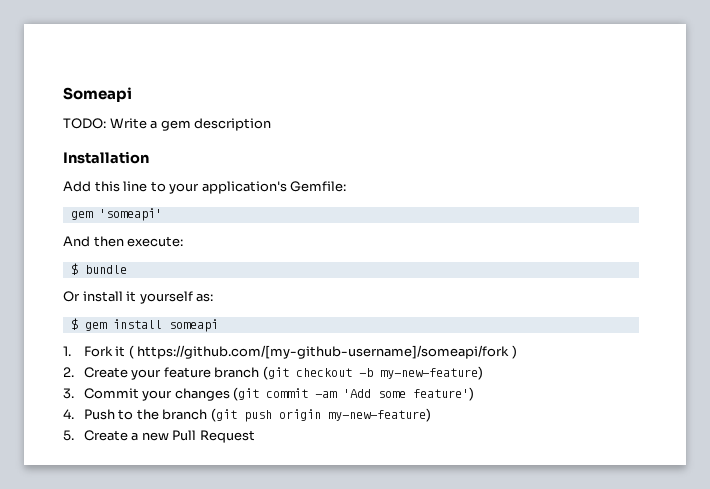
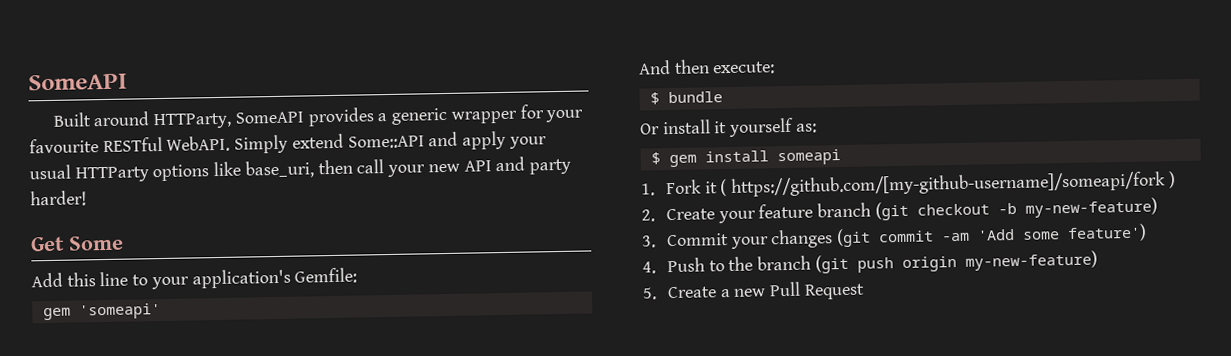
[63,87,132,102] [63,118,272,131] [63,151,149,164] Someapi // TODO: Write a gem description // Installation -> [28,73,127,91] [52,104,585,130] [29,130,547,154] [29,156,571,183] [30,190,87,207] [30,235,124,252] SomeAPI // Built around HTTParty, SomeAPI provides a generic wrapper for your favourite RESTful WebAPI. Simply extend Some::API and apply your usual HTTParty options like base_uri, then call your new API and party harder! // Get Some

